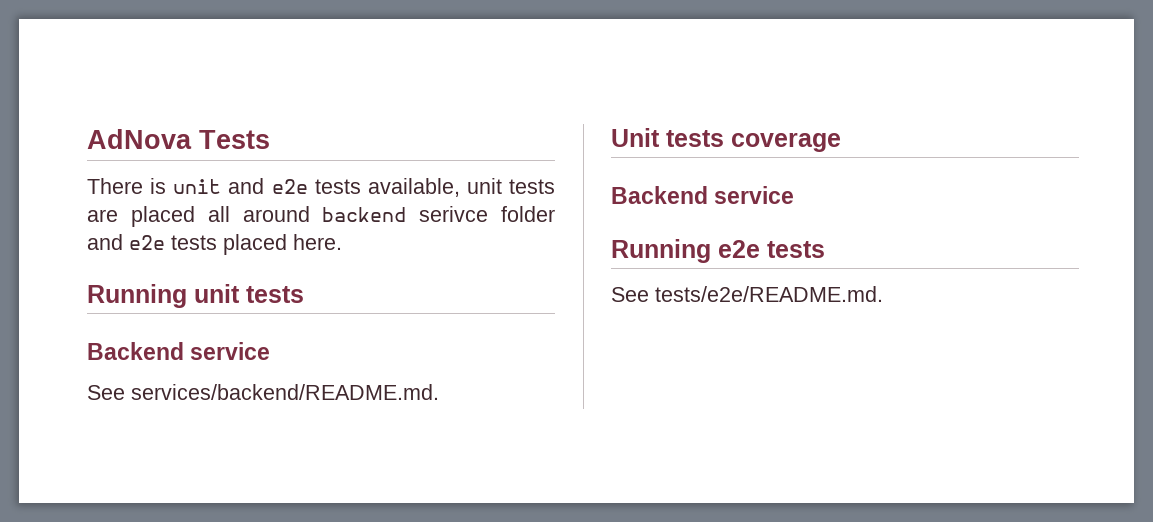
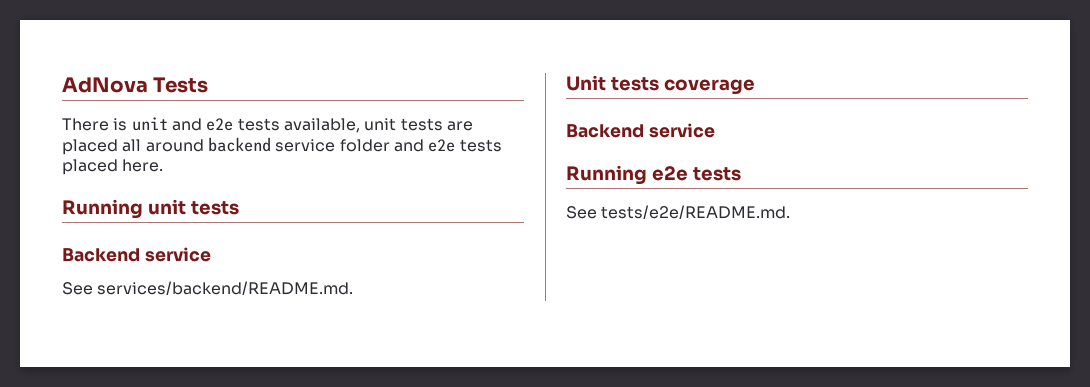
[419,206,489,222] serivce -> [275,139,336,152] service

